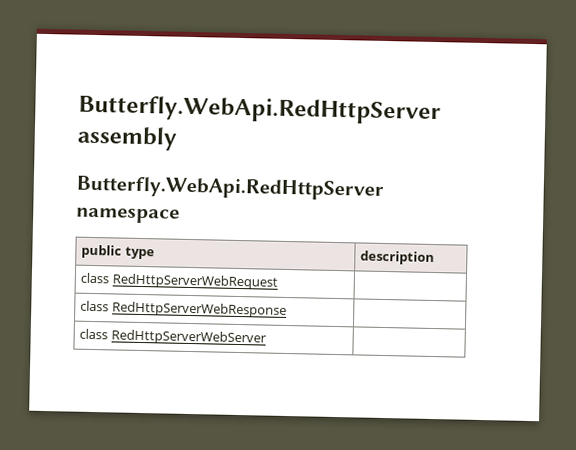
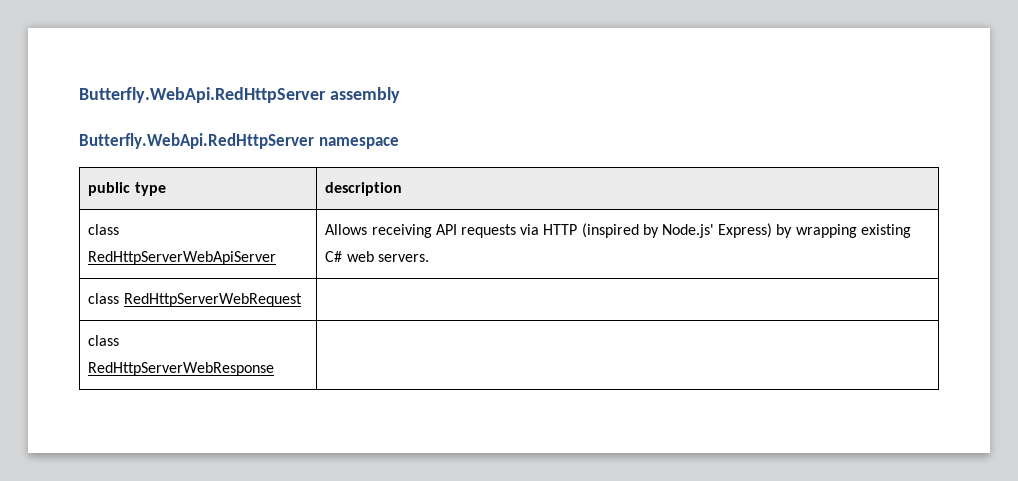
(436, 258) none -> [88,224,120,235] [88,251,277,265] [325,223,911,238] [325,251,429,262] // class RedHttpServerWebApiServer | Allows receiving API requests via HTTP (inspired by Node.js' Express) by wrapping existing C# web servers.
[79,328,267,346] // class RedHttpServerWebServer | -> (275, 369) none

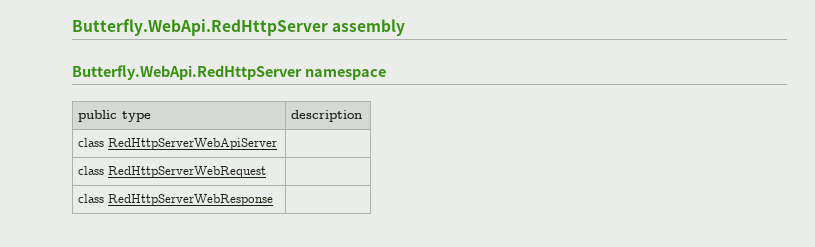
[325,223,911,238] [325,251,429,262] Allows receiving API requests via HTTP (inspired by Node.js' Express) by wrapping existing C# web servers. -> (278, 144) none

